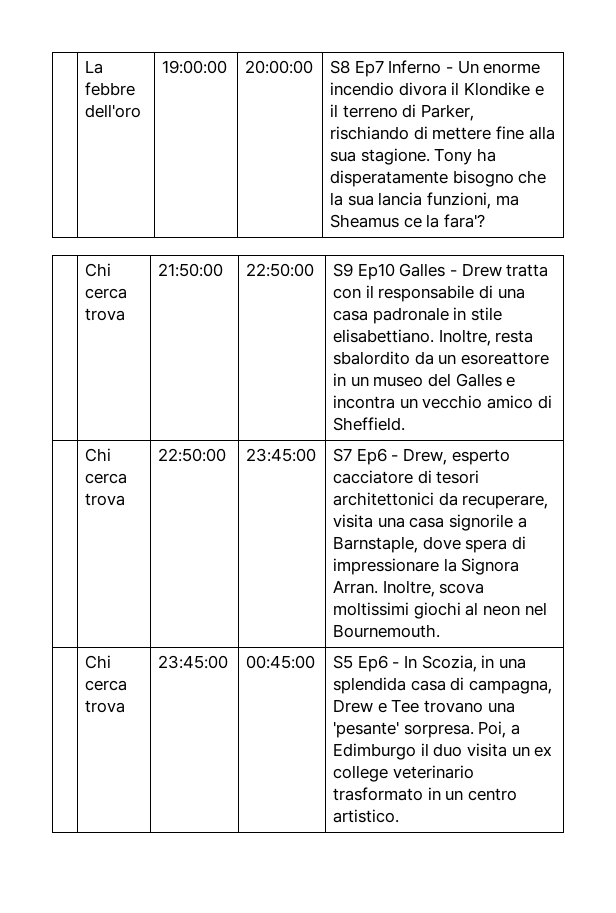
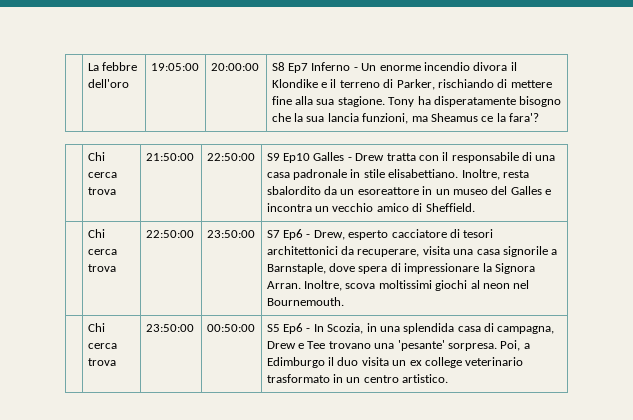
[162,60,228,74] 19:00:00 -> [150,63,199,71] 19:05:00
[246,448,317,462] 23:45:00 -> [206,230,255,238] 23:50:00
[158,655,229,669] [246,655,316,669] 23:45:00 | 00:45:00 -> [145,324,194,332] [206,324,255,332] 23:50:00 | 00:50:00

